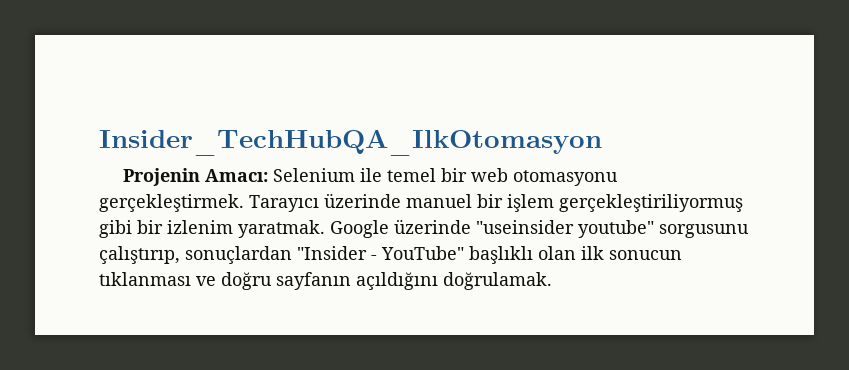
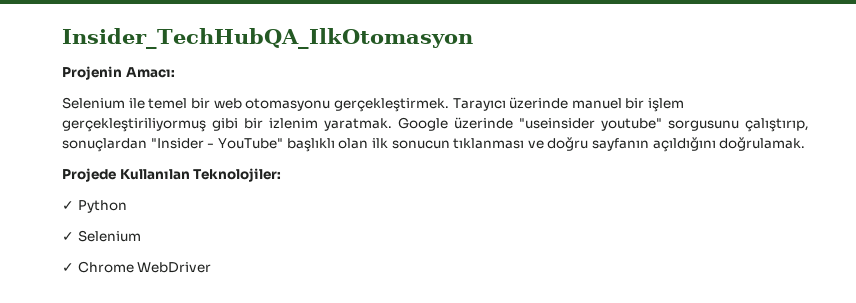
(268, 175) none -> (175, 72) //
(552, 281) none -> [62,168,282,182] [62,200,127,213] [62,230,141,242] [62,261,212,273] // Projede Kullanılan Teknolojiler: // ✓ Python // ✓ Selenium // ✓ Chrome WebDriver

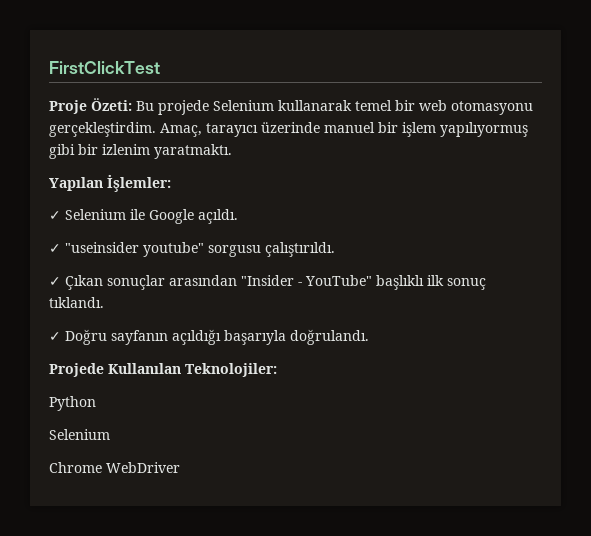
[62,28,473,49] [62,66,175,80] [62,97,145,109] Insider_TechHubQA_IlkOtomasyon // Projenin Amacı: // Selenium ile -> [49,61,160,74] [49,98,352,115] FirstClickTest // Proje Özeti: Bu projede Selenium kullanarak
[333,98,506,112] gerçekleştirmek. Tarayıcı -> [49,122,258,137] gerçekleştirdim. Amaç, tarayıcı
[62,118,206,132] gerçekleştiriliyormuş -> [440,122,528,137] yapılıyormuş
[324,117,809,132] [62,137,806,152] yaratmak. Google üzerinde "useinsider youtube" sorgusunu çalıştırıp, sonuçlardan "Insider - YouTube" başlıklı olan ilk sonucun tıklanması ve doğru sayfanın açıldığını doğrulamak. -> [154,144,232,159] [49,174,171,192] [49,209,238,224] [49,242,335,257] [49,275,486,290] [49,297,104,308] [49,329,369,345] yaratmaktı. // Yapılan İşlemler: // ✓ Selenium ile Google açıldı. // ✓ "useinsider youtube" sorgusu çalıştırıldı. // ✓ Çıkan sonuçlar arasından "Insider - YouTube" başlıklı ilk sonuç tıklandı. // ✓ Doğru sayfanın açıldığı başarıyla doğrulandı.
[62,201,74,210] ✓ -> (277, 370) none
[62,232,74,241] ✓ -> (96, 403) none
[62,263,74,272] ✓ -> (110, 434) none

